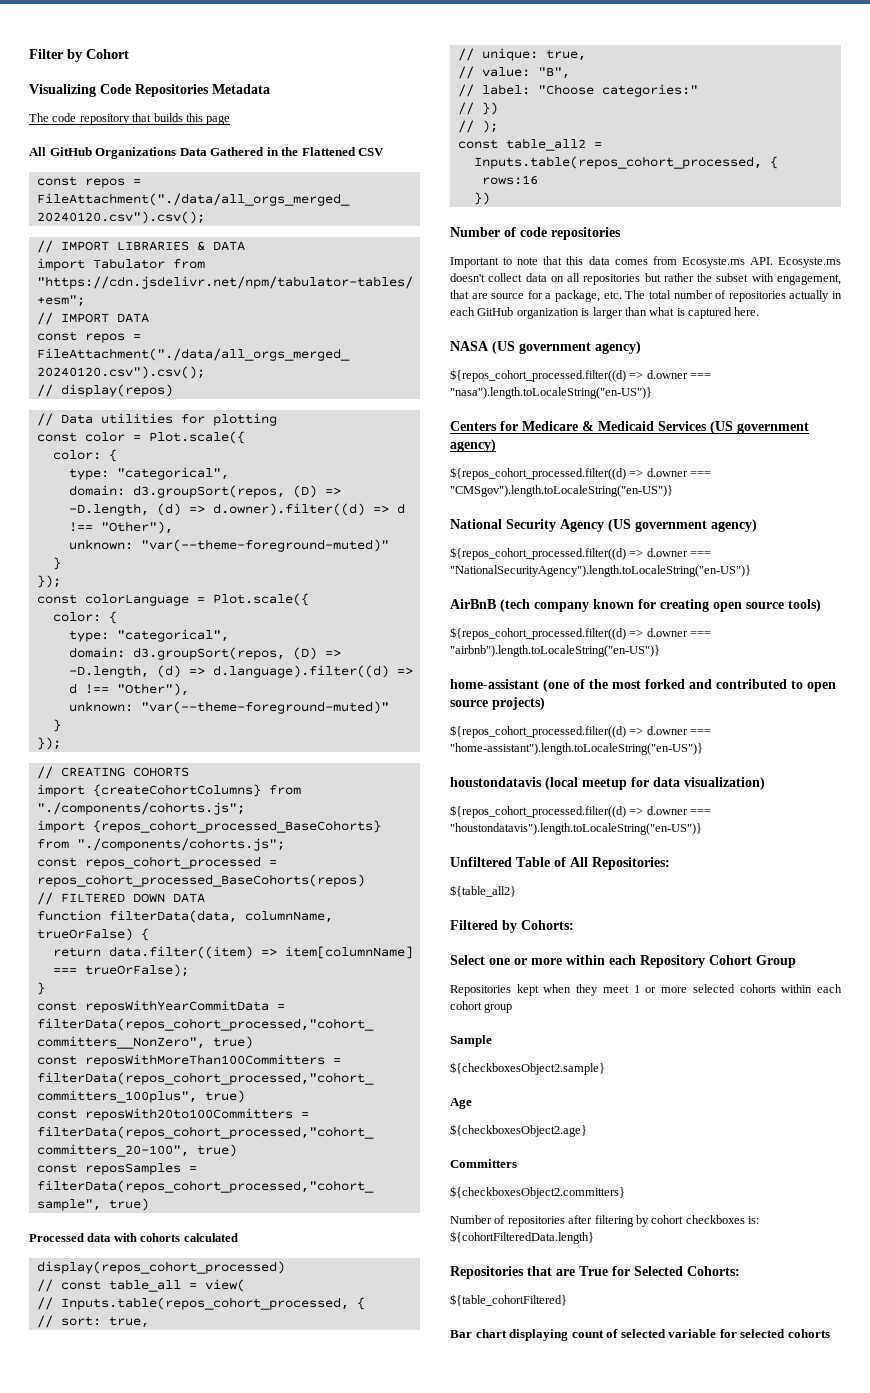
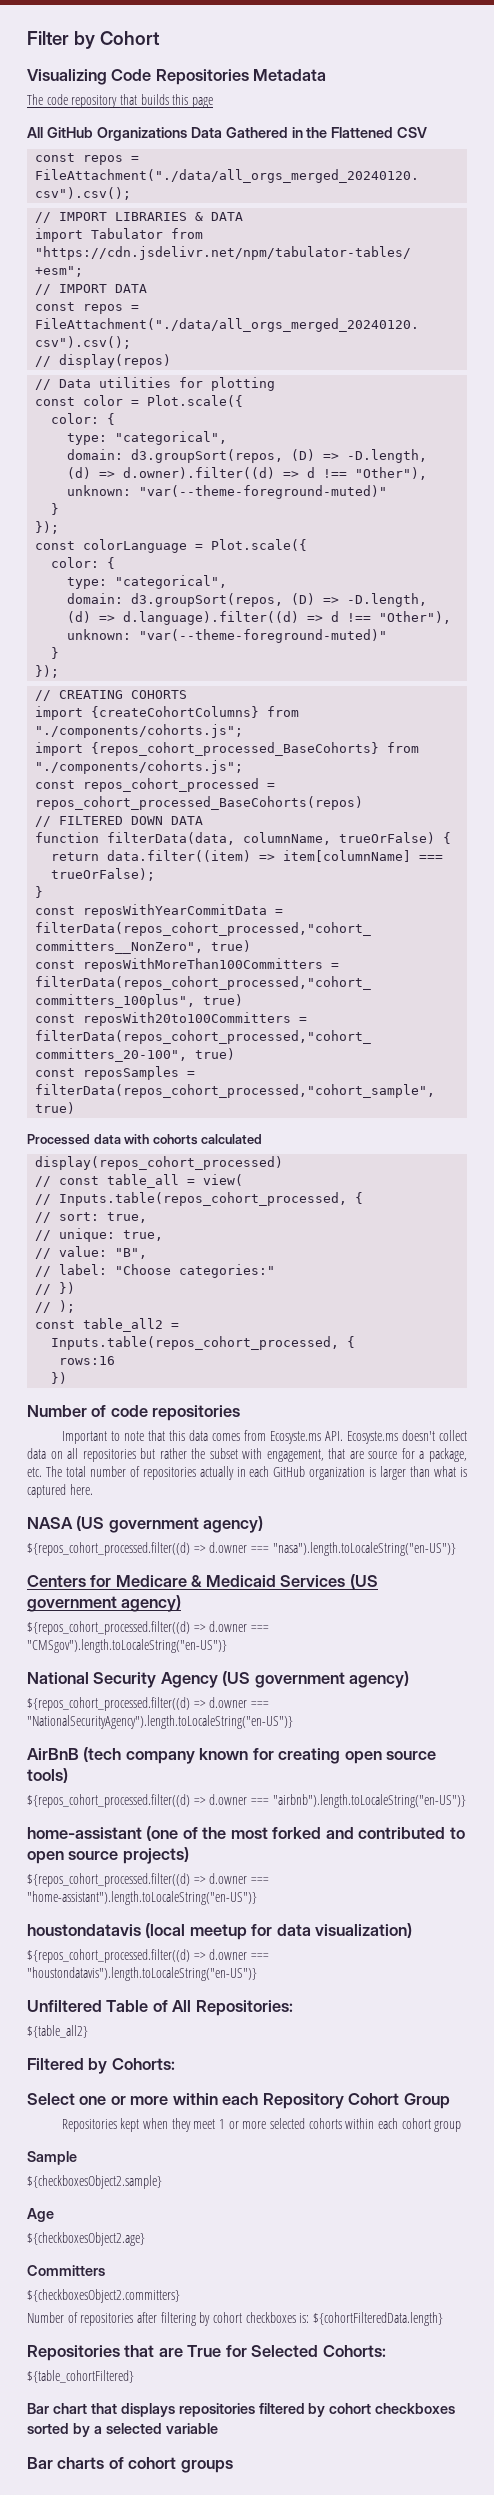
[509,1329,830,1341] displaying count of selected variable for selected cohorts -> [90,2403,456,2417] [27,2423,218,2437] [27,2457,233,2473] that displays repositories filtered by cohort checkboxes sorted by a selected variable // Bar charts of cohort groups

